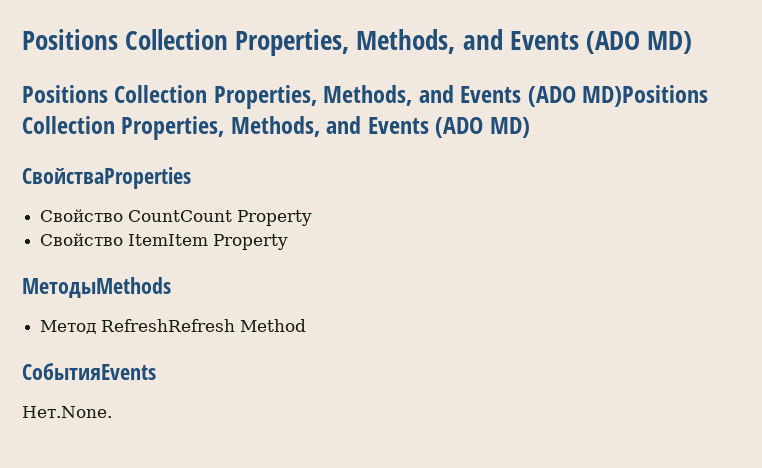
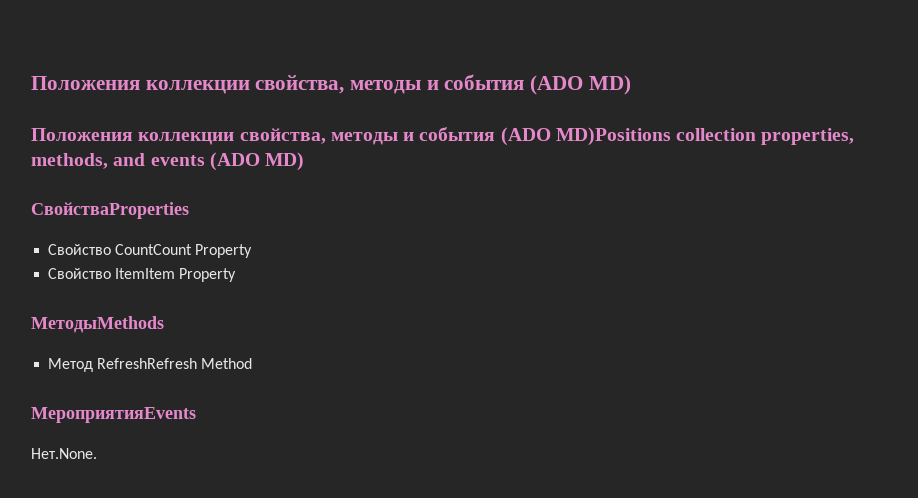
[22,29,693,56] [22,85,709,109] [22,116,429,140] Positions Collection Properties, Methods, and Events (ADO MD) // Positions Collection Properties, Methods, and Events (ADO MD)Positions Collection Properties, Methods, and Events -> [31,74,631,95] [31,127,855,146] [31,153,205,169] Положения коллекции свойства, методы и события (ADO MD) // Положения коллекции свойства, методы и события (ADO MD)Positions collection properties, methods, and events
[22,363,156,380] СобытияEvents -> [31,407,196,423] МероприятияEvents

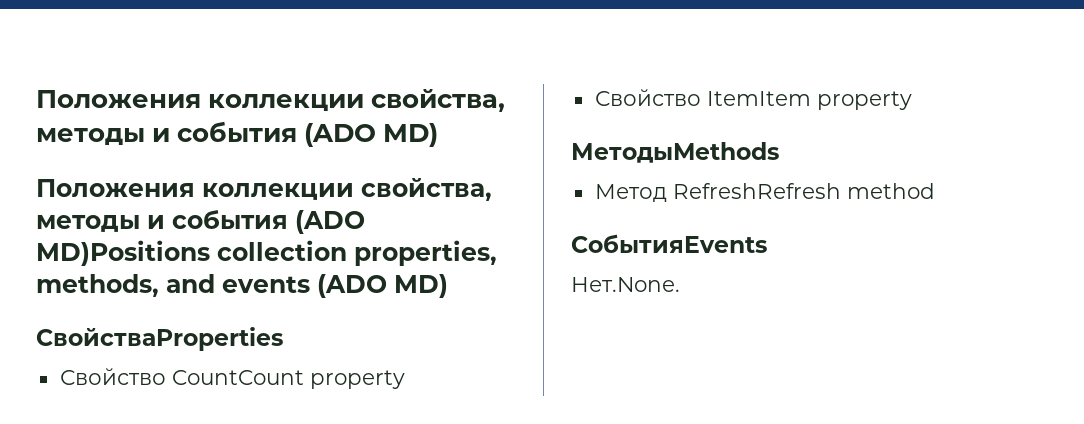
[195,244,253,258] Property -> [309,370,405,389] property
[179,268,237,282] Property -> [816,91,912,110] property
[201,358,253,369] [31,407,196,423] Method // МероприятияEvents -> [846,183,935,199] [571,234,767,253] method // СобытияEvents

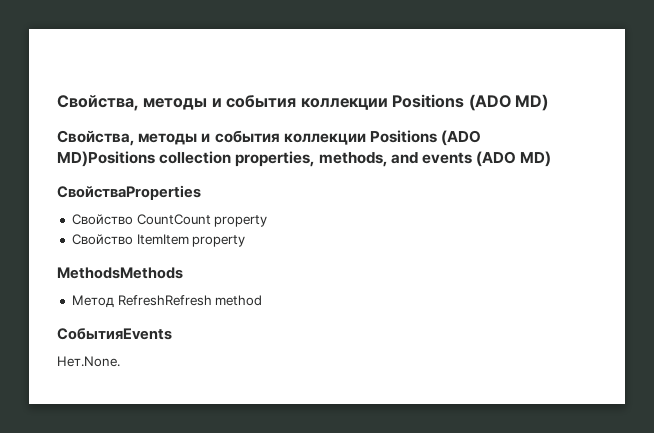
[36,89,506,112] [36,121,439,147] [36,178,492,201] [36,210,288,232] Положения коллекции свойства, методы и события (ADO MD) // Положения коллекции свойства, методы и события -> [57,94,549,111] [57,130,437,146] Свойства, методы и события коллекции Positions (ADO MD) // Свойства, методы и события коллекции Positions
[571,142,779,163] МетодыMethods -> [57,267,183,279] MethodsMethods

